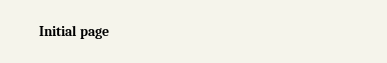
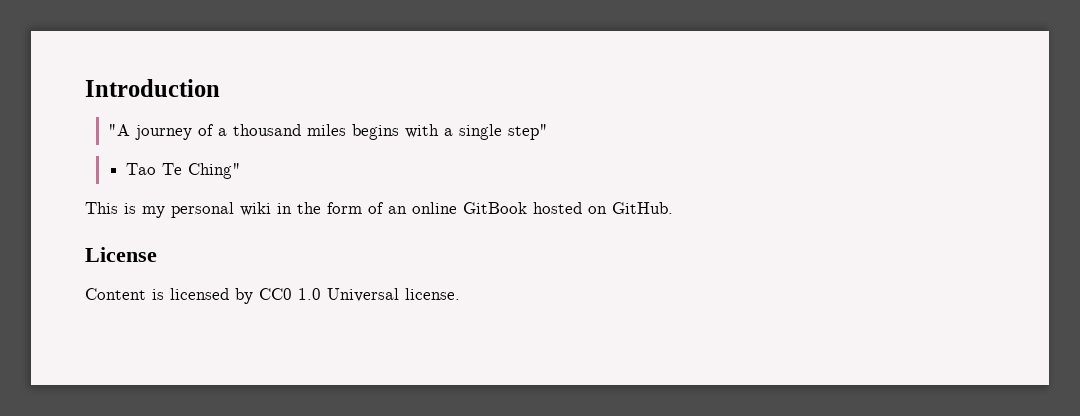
[39,25,109,39] Initial page -> [85,79,220,97] [107,124,548,140] [126,163,242,179] [85,202,673,218] [85,247,157,262] [85,288,460,304] Introduction // "A journey of a thousand miles begins with a single step" // Tao Te Ching" // This is my personal wiki in the form of an online GitBook hosted on GitHub. // License // Content is licensed by CC0 1.0 Universal license.

